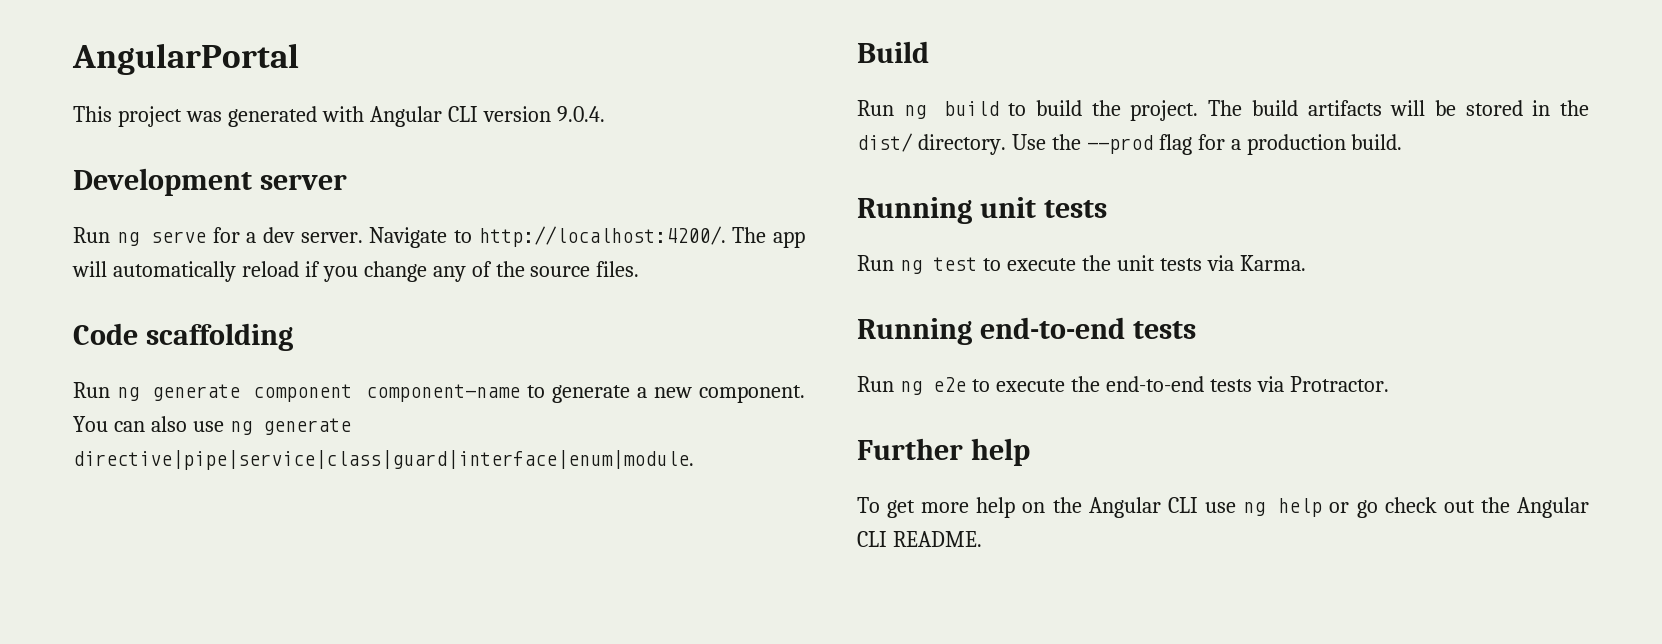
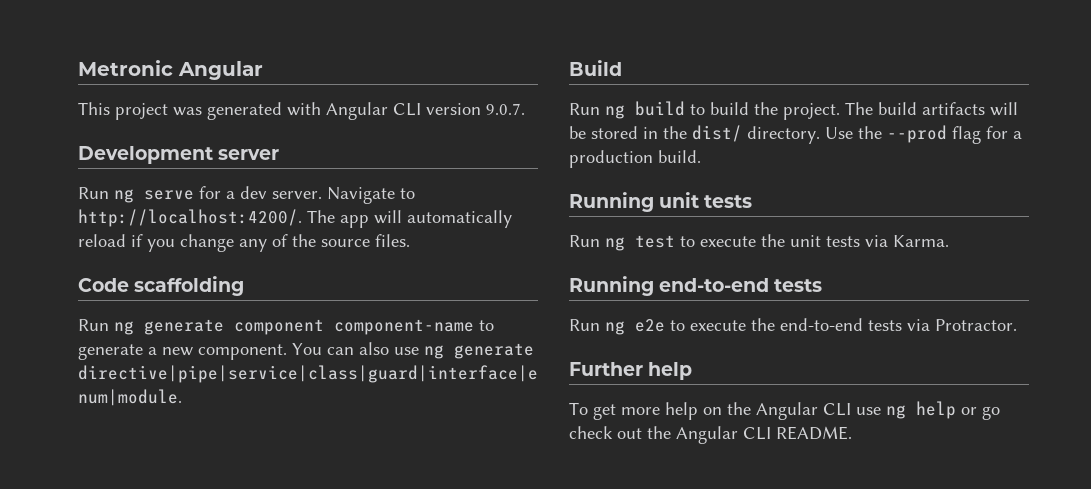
[72,43,299,75] AngularPortal -> [78,60,263,80] Metronic Angular
[556,106,605,122] 9.0.4. -> [486,103,525,115] 9.0.7.

